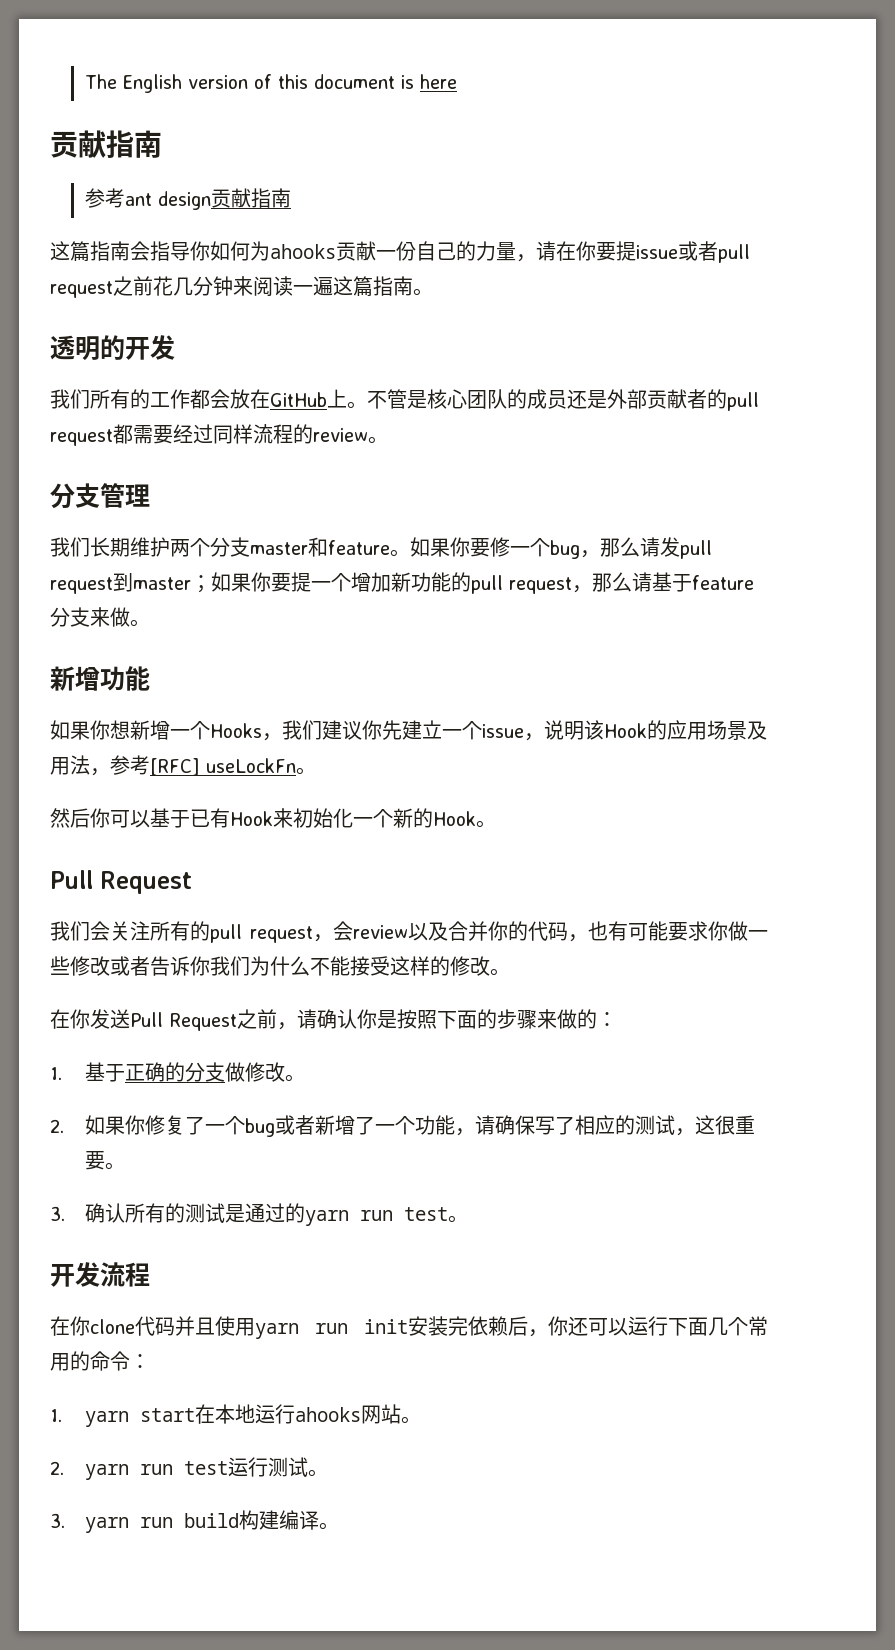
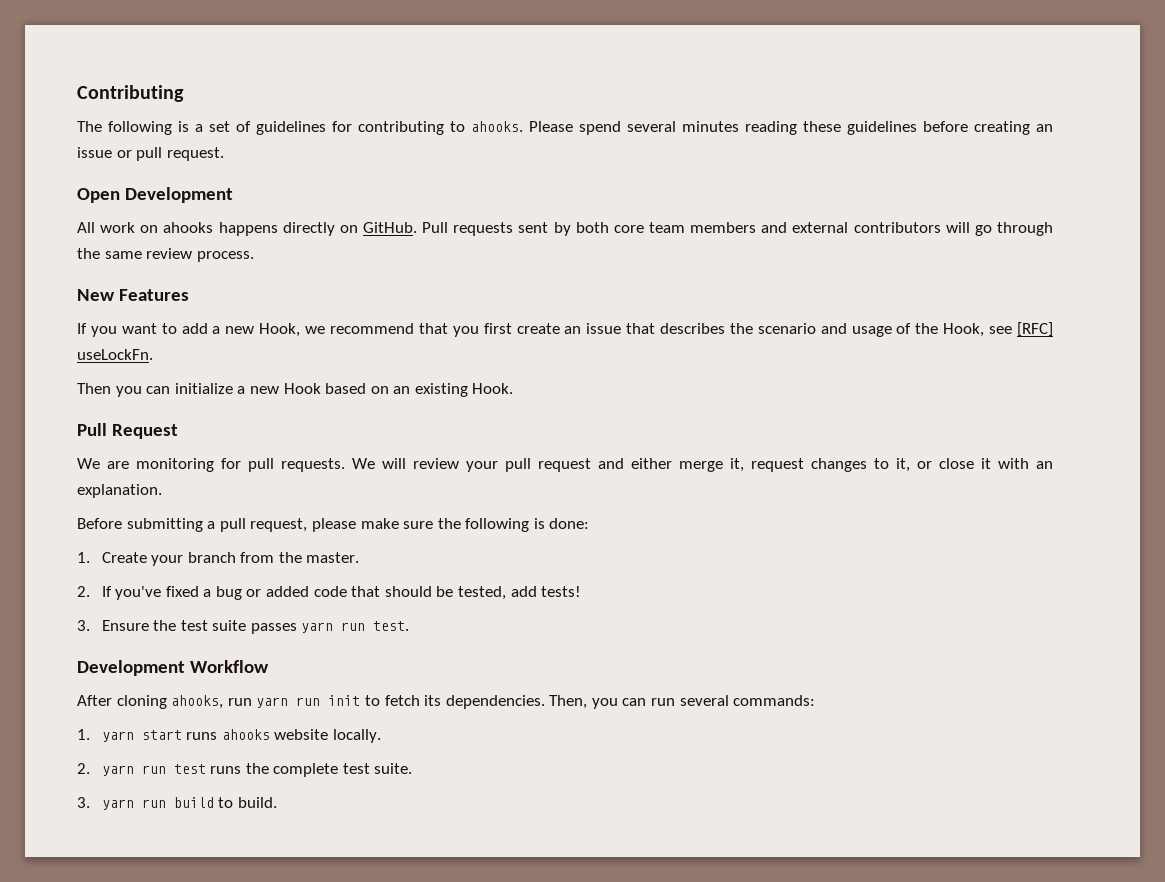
[85,74,458,93] [50,130,162,158] [85,188,292,210] [50,241,750,263] [50,276,433,298] [50,335,175,361] [50,389,759,411] [50,424,388,446] [50,483,150,509] [50,537,712,559] [50,572,754,594] [50,607,150,627] [50,666,150,691] [50,720,767,741] [50,755,316,776] [50,808,496,828] [50,870,192,894] [50,921,768,943] [50,956,510,976] [50,1009,617,1031] [50,1062,306,1082] [50,1115,756,1137] [85,1151,126,1170] [50,1203,469,1226] [50,1262,150,1287] [50,1316,768,1339] [50,1351,150,1371] [50,1404,422,1427] The English version of this document is here // 贡献指南 // 参考ant design贡献指南 // 这篇指南会指导你如何为ahooks贡献一份自己的力量，请在你要提issue或者pull request之前花几分钟来阅读一遍这篇指南。 // 透明的开发 // 我们所有的工作都会放在GitHub上。不管是核心团队的成员还是外部贡献者的pull request都需要经过同样流程的review。 // 分支管理 // 我们长期维护两个分支master和feature。如果你要修一个bug，那么请发pull request到master；如果你要提一个增加新功能的pull request，那么请基于feature分支来做。 // 新增功能 // 如果你想新增一个Hooks，我们建议你先建立一个issue，说明该Hook的应用场景及用法，参考[RFC] useLockFn。 // 然后你可以基于已有Hook来初始化一个新的Hook。 // Pull Request // 我们会关注所有的pull request，会review以及合并你的代码，也有可能要求你做一些修改或者告诉你我们为什么不能接受这样的修改。 // 在你发送Pull Request之前，请确认你是按照下面的步骤来做的： // 1.基于正确的分支做修改。 // 2.如果你修复了一个bug或者新增了一个功能，请确保写了相应的测试，这很重要。 // 3.确认所有的测试是通过的yarn run test。 // 开发流程 // 在你clone代码并且使用yarn run init安装完依赖后，你还可以运行下面几个常用的命令： // 1. yarn start在本地运行ahooks网站。 -> [77,85,184,102] [77,121,1053,135] [77,147,224,161] [77,187,233,203] [77,222,1053,236] [77,248,254,262] [77,289,189,301] [77,322,1053,337] [77,349,153,360] [77,383,514,397] [77,423,178,439] [77,458,1053,472] [77,484,162,498] [77,518,590,532] [77,552,360,566] [77,586,582,600] [77,620,410,634] [77,660,269,676] [77,695,816,709] [77,729,381,743] Contributing // The following is a set of guidelines for contributing to ahooks. Please spend several minutes reading these guidelines before creating an issue or pull request. // Open Development // All work on ahooks happens directly on GitHub. Pull requests sent by both core team members and external contributors will go through the same review process. // New Features // If you want to add a new Hook, we recommend that you first create an issue that describes the scenario and usage of the Hook, see [RFC] useLockFn. // Then you can initialize a new Hook based on an existing Hook. // Pull Request // We are monitoring for pull requests. We will review your pull request and either merge it, request changes to it, or close it with an explanation. // Before submitting a pull request, please make sure the following is done: // 1. Create your branch from the master. // 2. If you've fixed a bug or added code that should be tested, add tests! // 3. Ensure the test suite passes yarn run test. // Development Workflow // After cloning ahooks, run yarn run init to fetch its dependencies. Then, you can run several commands: // 1. yarn start runs ahooks website locally.
[228,1457,329,1477] 运行测试。 -> [210,763,413,777] runs the complete test suite.
[239,1510,340,1530] 构建编译。 -> [218,797,277,808] to build.

